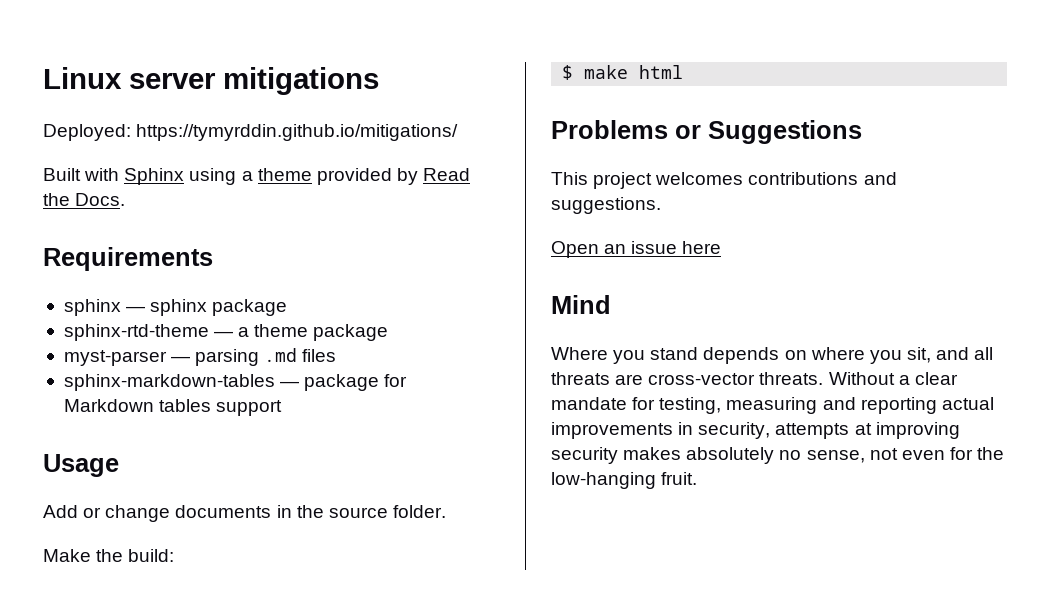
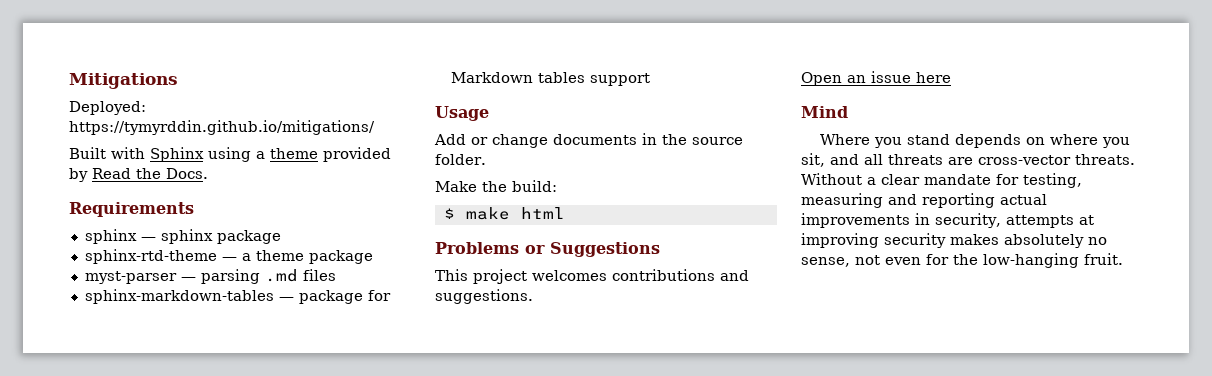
[43,67,379,95] Linux server mitigations -> [69,73,178,89] Mitigations

